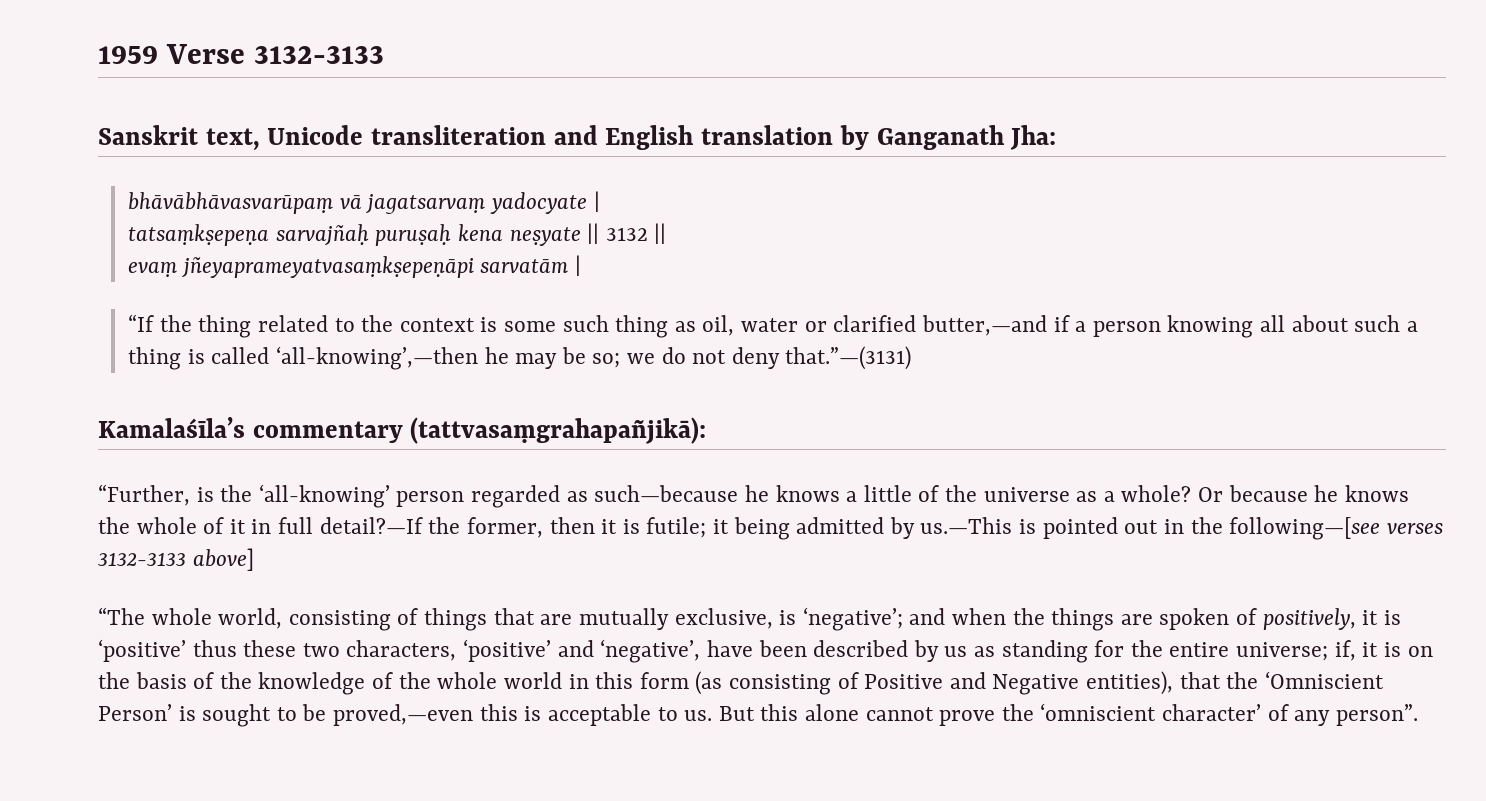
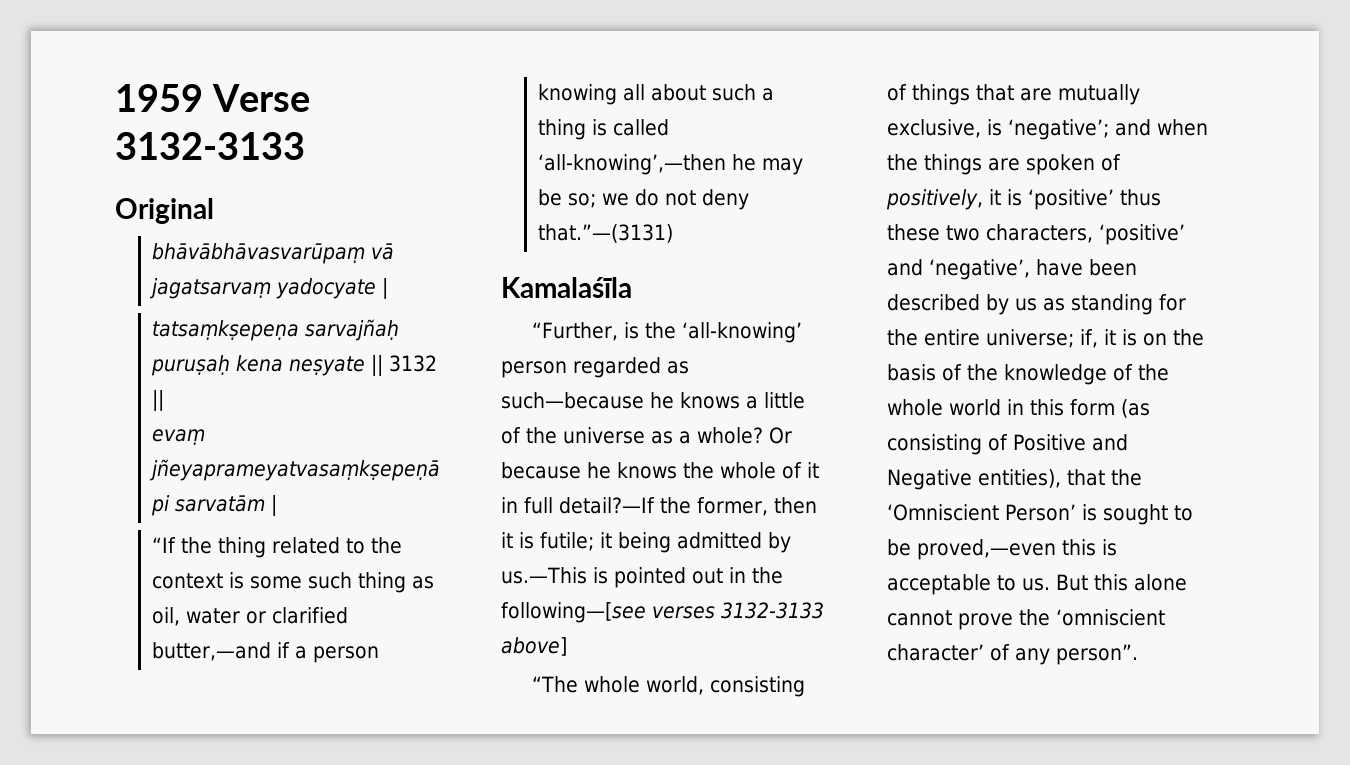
[98,125,1057,151] Sanskrit text, Unicode transliteration and English translation by Ganganath Jha: -> [115,198,214,224] Original
[98,417,707,444] Kamalaśīla’s commentary (tattvasaṃgrahapañjikā): -> [501,277,632,298] Kamalaśīla

